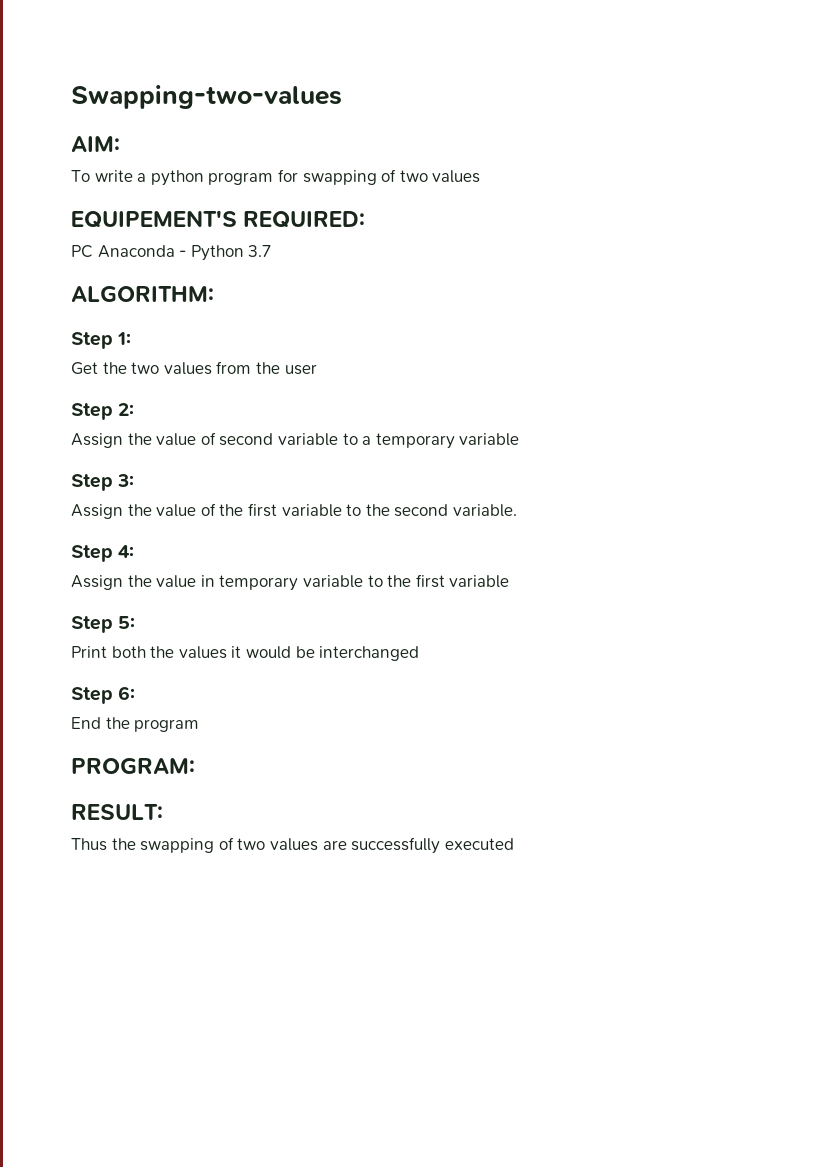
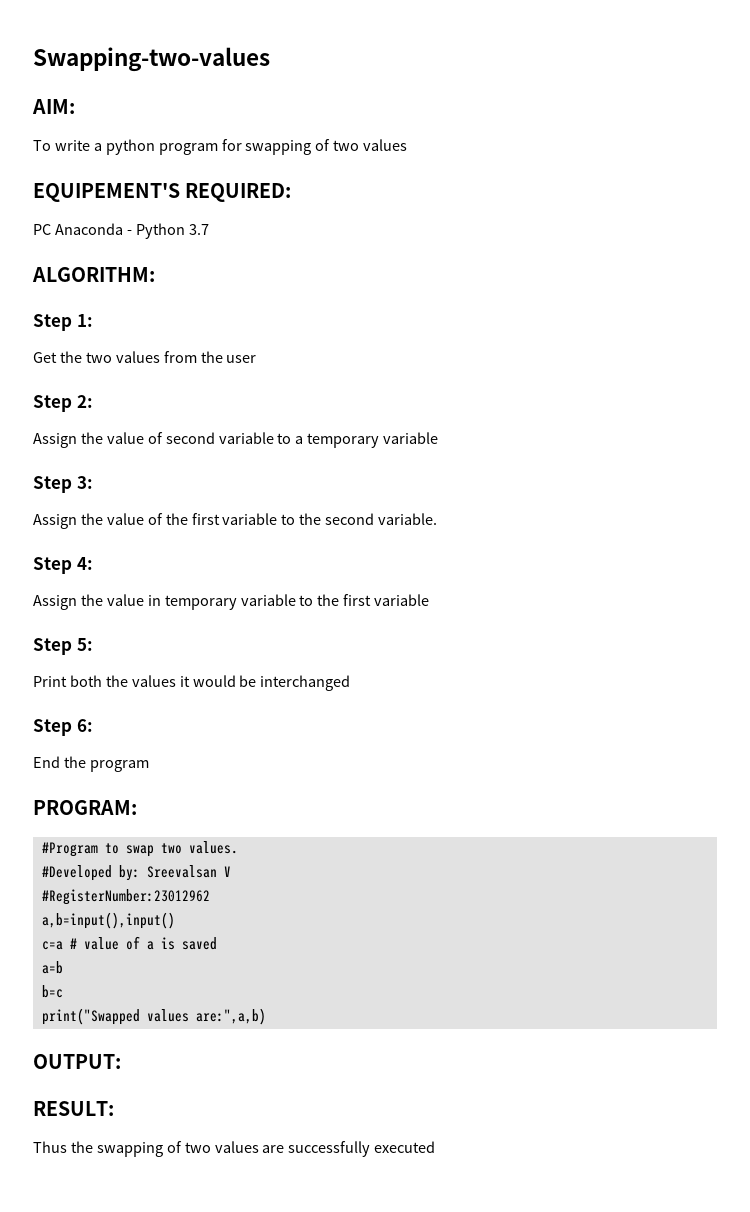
(195, 766) none -> [41,841,238,857] [41,865,231,881] [41,889,210,905] [41,912,175,929] [41,936,217,950] [41,961,63,974] [41,985,63,998] [41,1008,266,1025] [33,1054,121,1069] // #Program to swap two values. // #Developed by: Sreevalsan V // #RegisterNumber:23012962 // a,b=input(),input() // c=a # value of a is saved // a=b // b=c // print("Swapped values are:",a,b) // OUTPUT:

